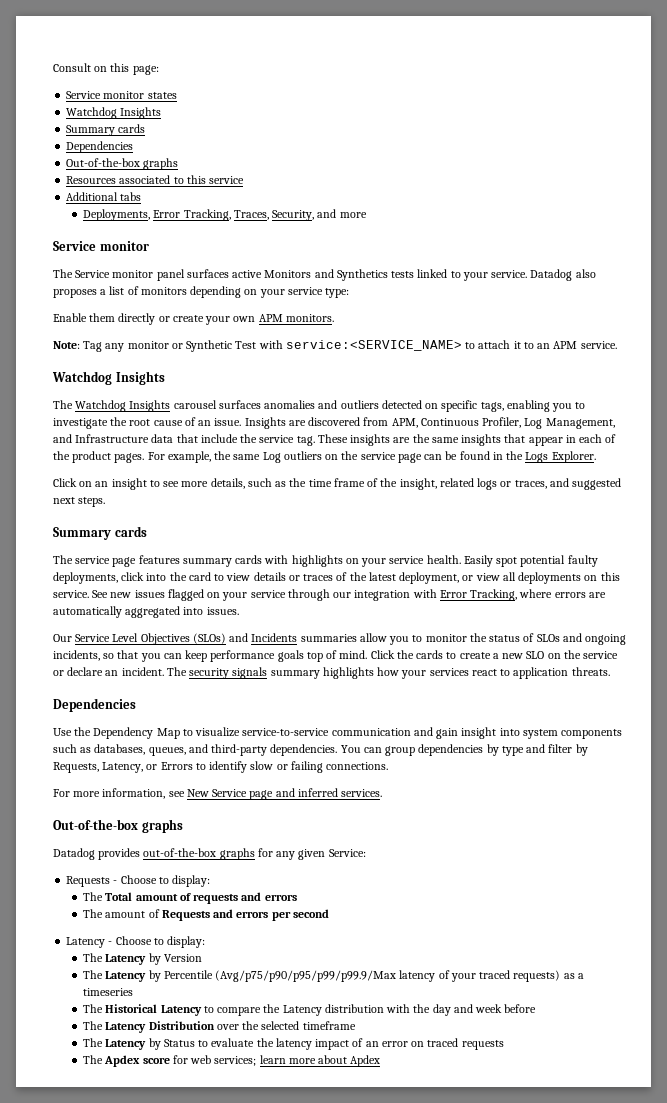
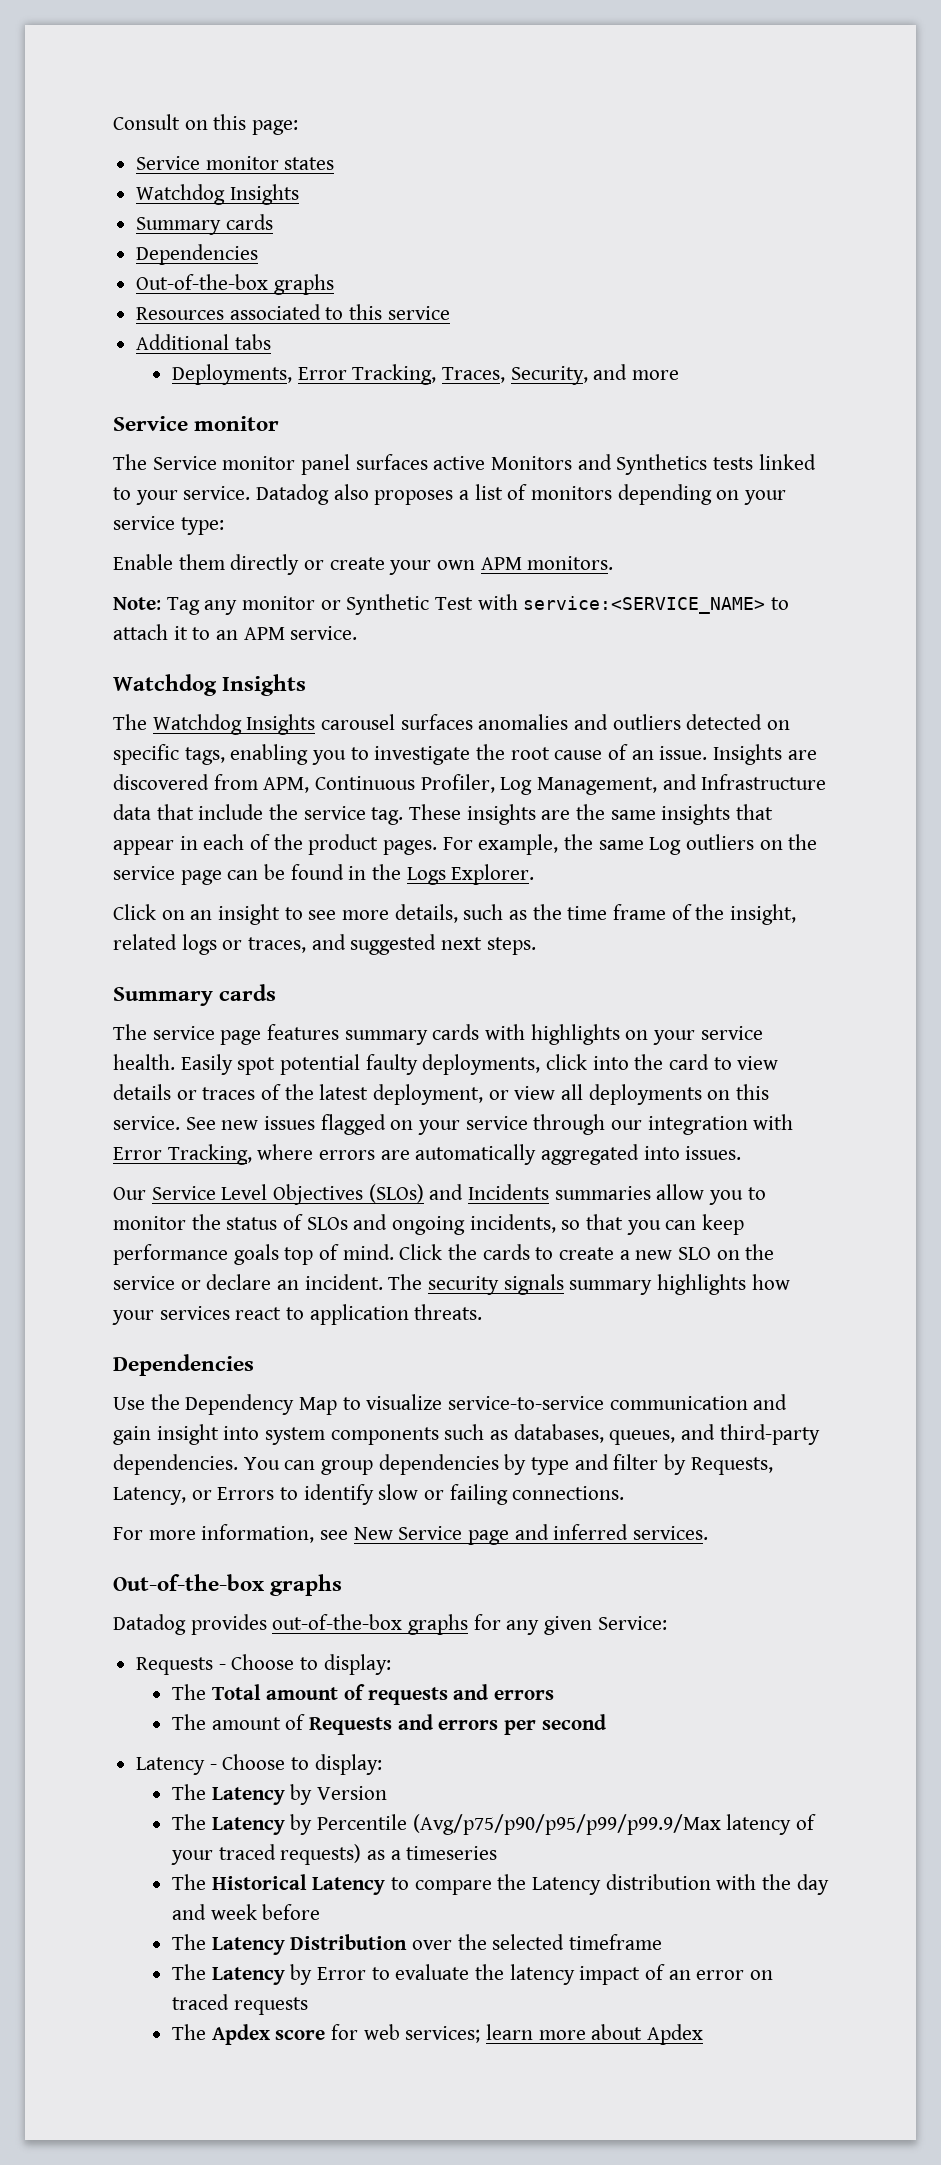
[163,1039,195,1047] Status -> [316,1967,366,1980] Error

